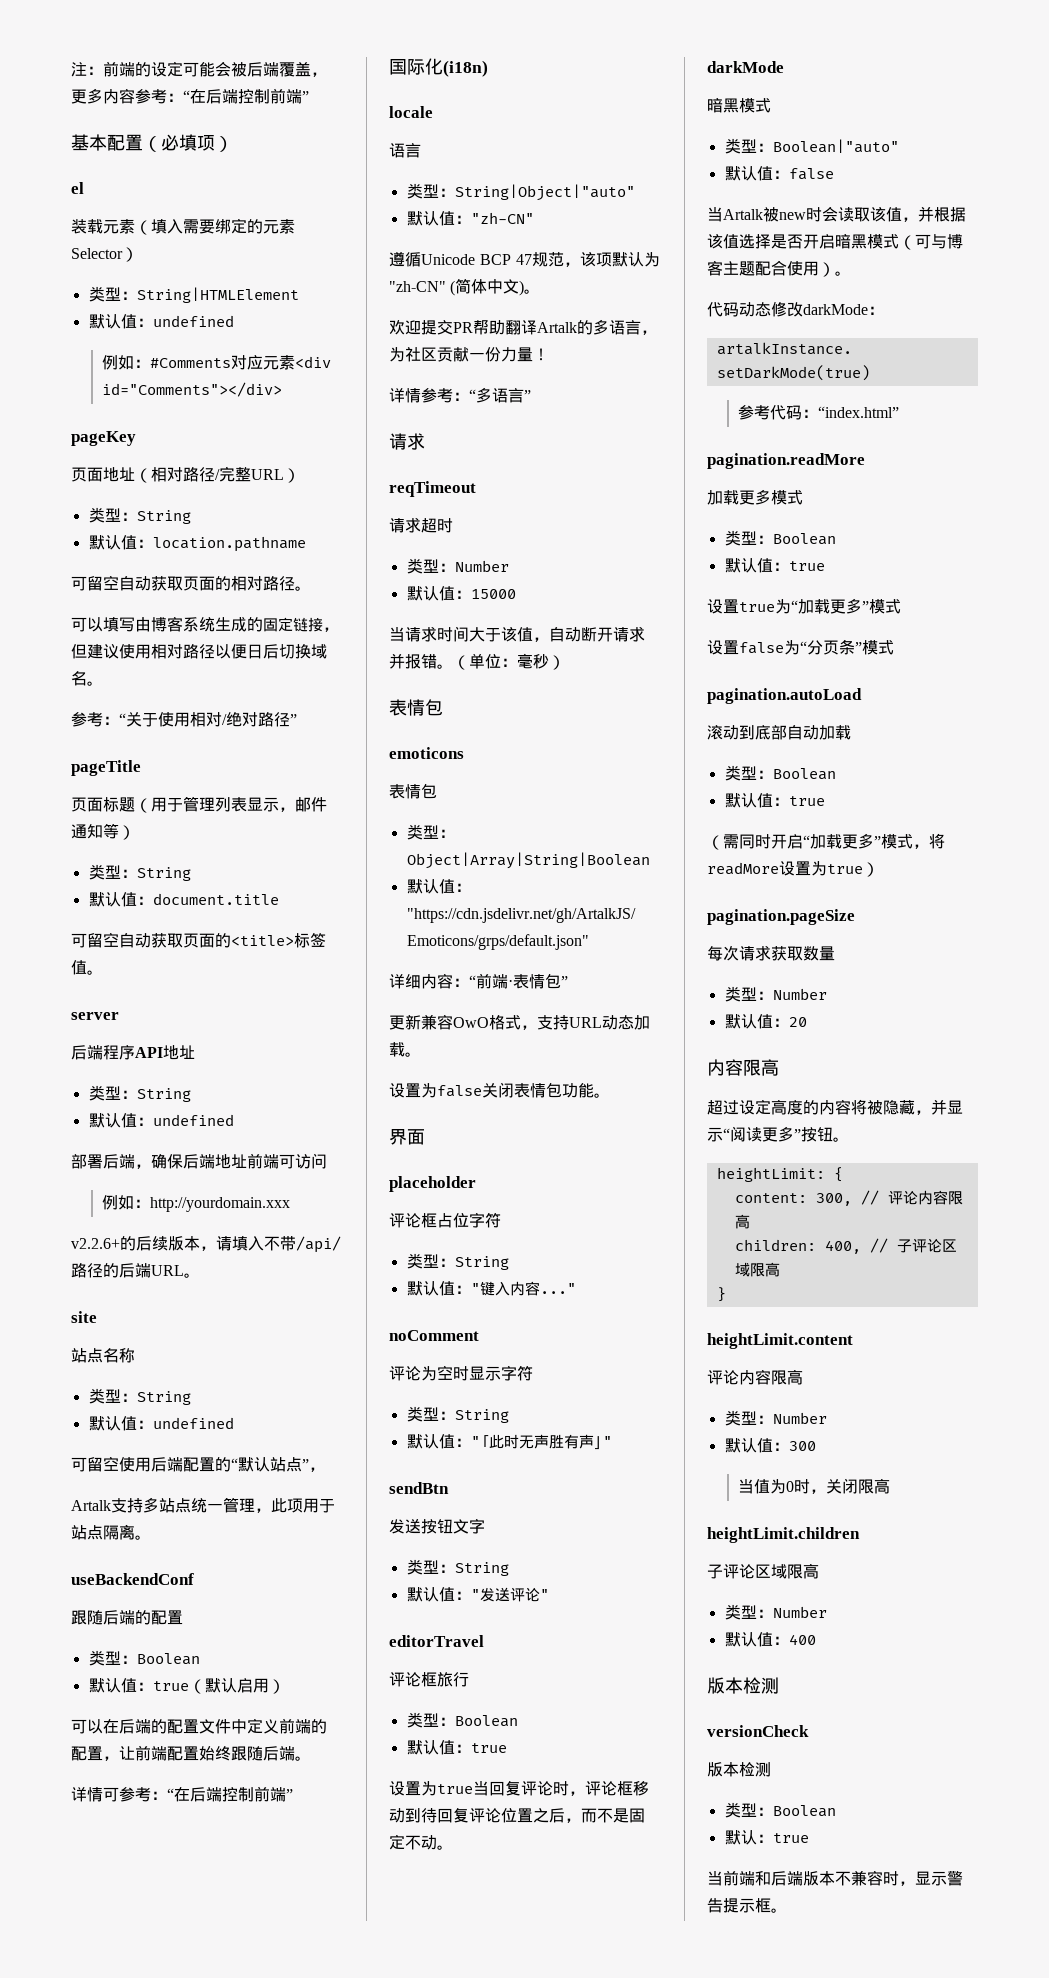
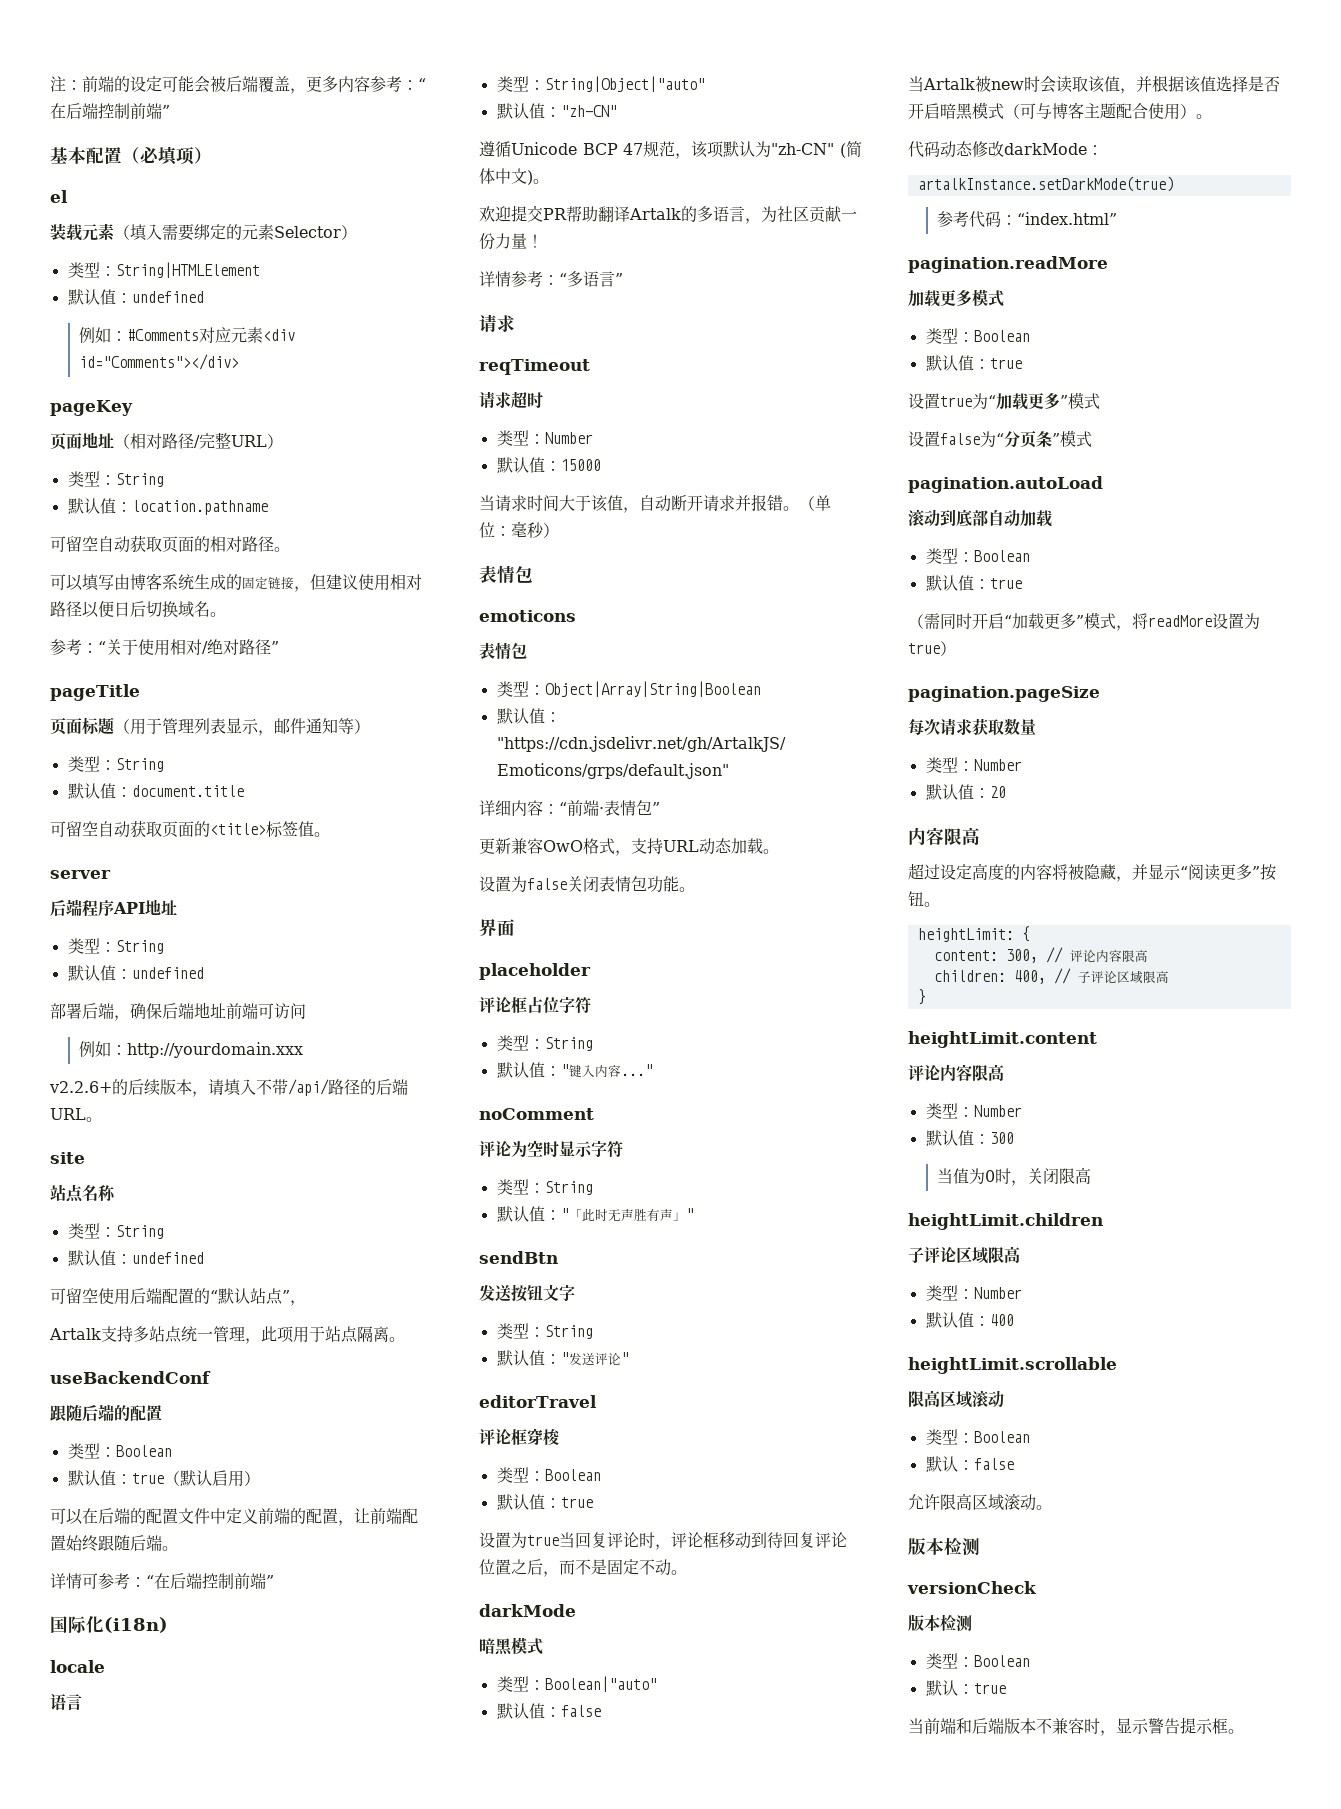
[437,1672,469,1687] 旅行 -> [527,1428,560,1446] 穿梭
(816, 1639) none -> [908,1357,1117,1374] [908,1390,1004,1408] [925,1429,1030,1445] [925,1456,1014,1472] [908,1493,1052,1511] // heightLimit.scrollable // 限高区域滚动 // 类型：Boolean // 默认：false // 允许限高区域滚动。

